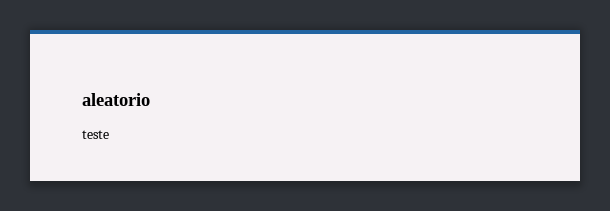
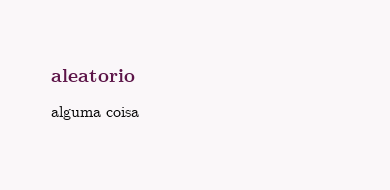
[82,130,109,139] teste -> [51,106,139,120] alguma coisa

